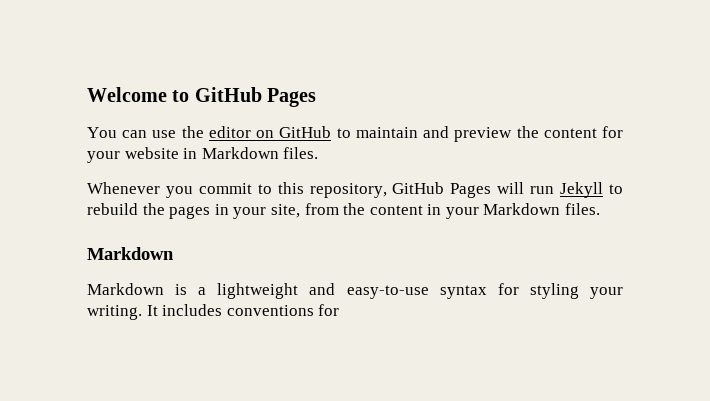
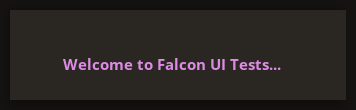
[194,87,317,107] [87,126,623,142] [87,147,319,163] [87,182,624,198] [87,203,601,219] [87,247,174,260] [87,283,623,299] [87,304,340,320] GitHub Pages // You can use the editor on GitHub to maintain and preview the content for your website in Markdown files. // Whenever you commit to this repository, GitHub Pages will run Jekyll to rebuild the pages in your site, from the content in your Markdown files. // Markdown // Markdown is a lightweight and easy-to-use syntax for styling your writing. It includes conventions for -> [157,58,281,70] Falcon UI Tests...

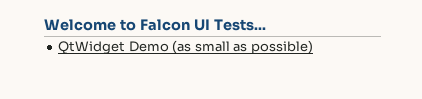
(281, 64) none -> [58,40,313,54] // QtWidget Demo (as small as possible)

